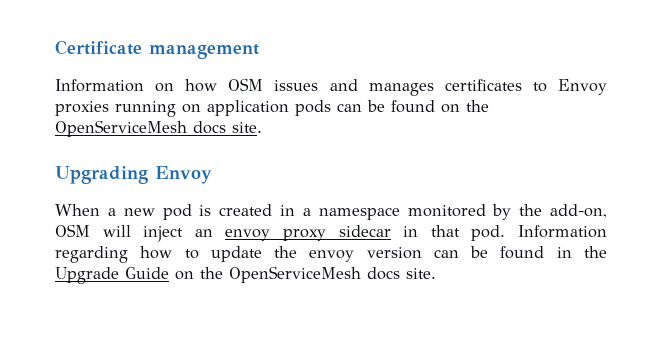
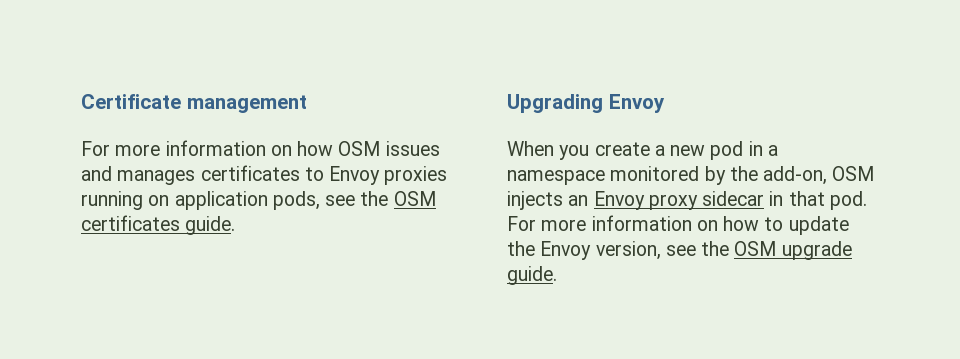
[55,79,144,92] Information -> [81,140,266,156] For more information
[295,100,489,116] [55,120,262,137] pods can be found on the OpenServiceMesh docs site. -> [272,191,436,210] [81,215,236,235] pods, see the OSM certificates guide.
(100, 210) none -> [559,142,650,160] you create
[199,204,273,216] is created -> (744, 150) none
[102,225,271,242] will inject an envoy -> [507,191,645,210] injects an Envoy
[518,225,608,238] [55,246,607,263] [55,266,436,284] Information regarding how to update the envoy version can be found in the Upgrade Guide on the OpenServiceMesh docs site. -> [507,215,849,235] [507,241,852,260] [507,266,557,285] For more information on how to update the Envoy version, see the OSM upgrade guide.

